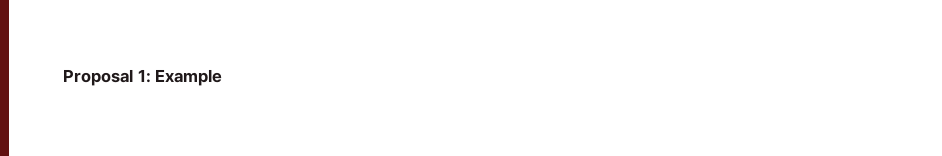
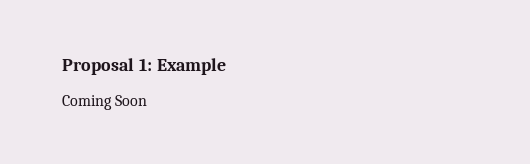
(223, 77) none -> [62,95,148,110] // Coming Soon

